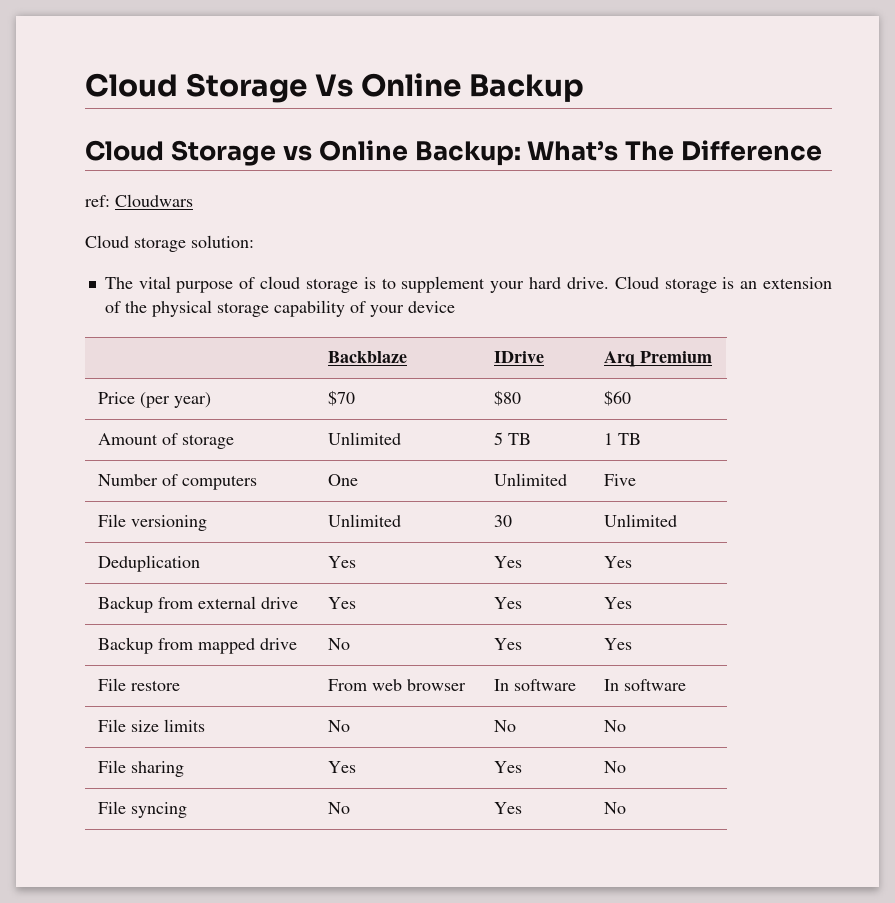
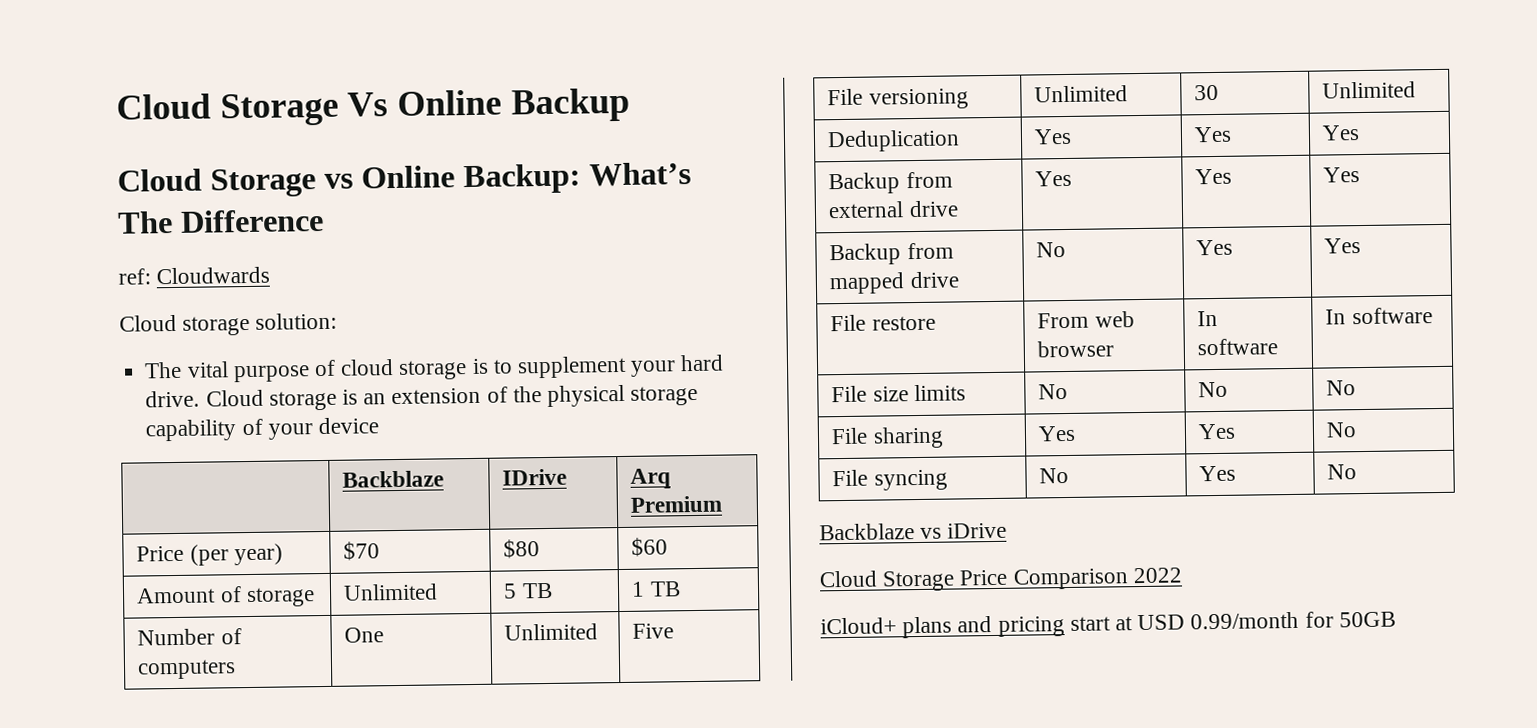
[115,194,193,207] Cloudwars -> [156,266,271,285] Cloudwards
(626, 808) none -> [819,522,1008,541] [819,567,1182,592] [820,611,1396,639] // Backblaze vs iDrive // Cloud Storage Price Comparison 2022 // iCloud+ plans and pricing start at USD 0.99/month for 50GB

